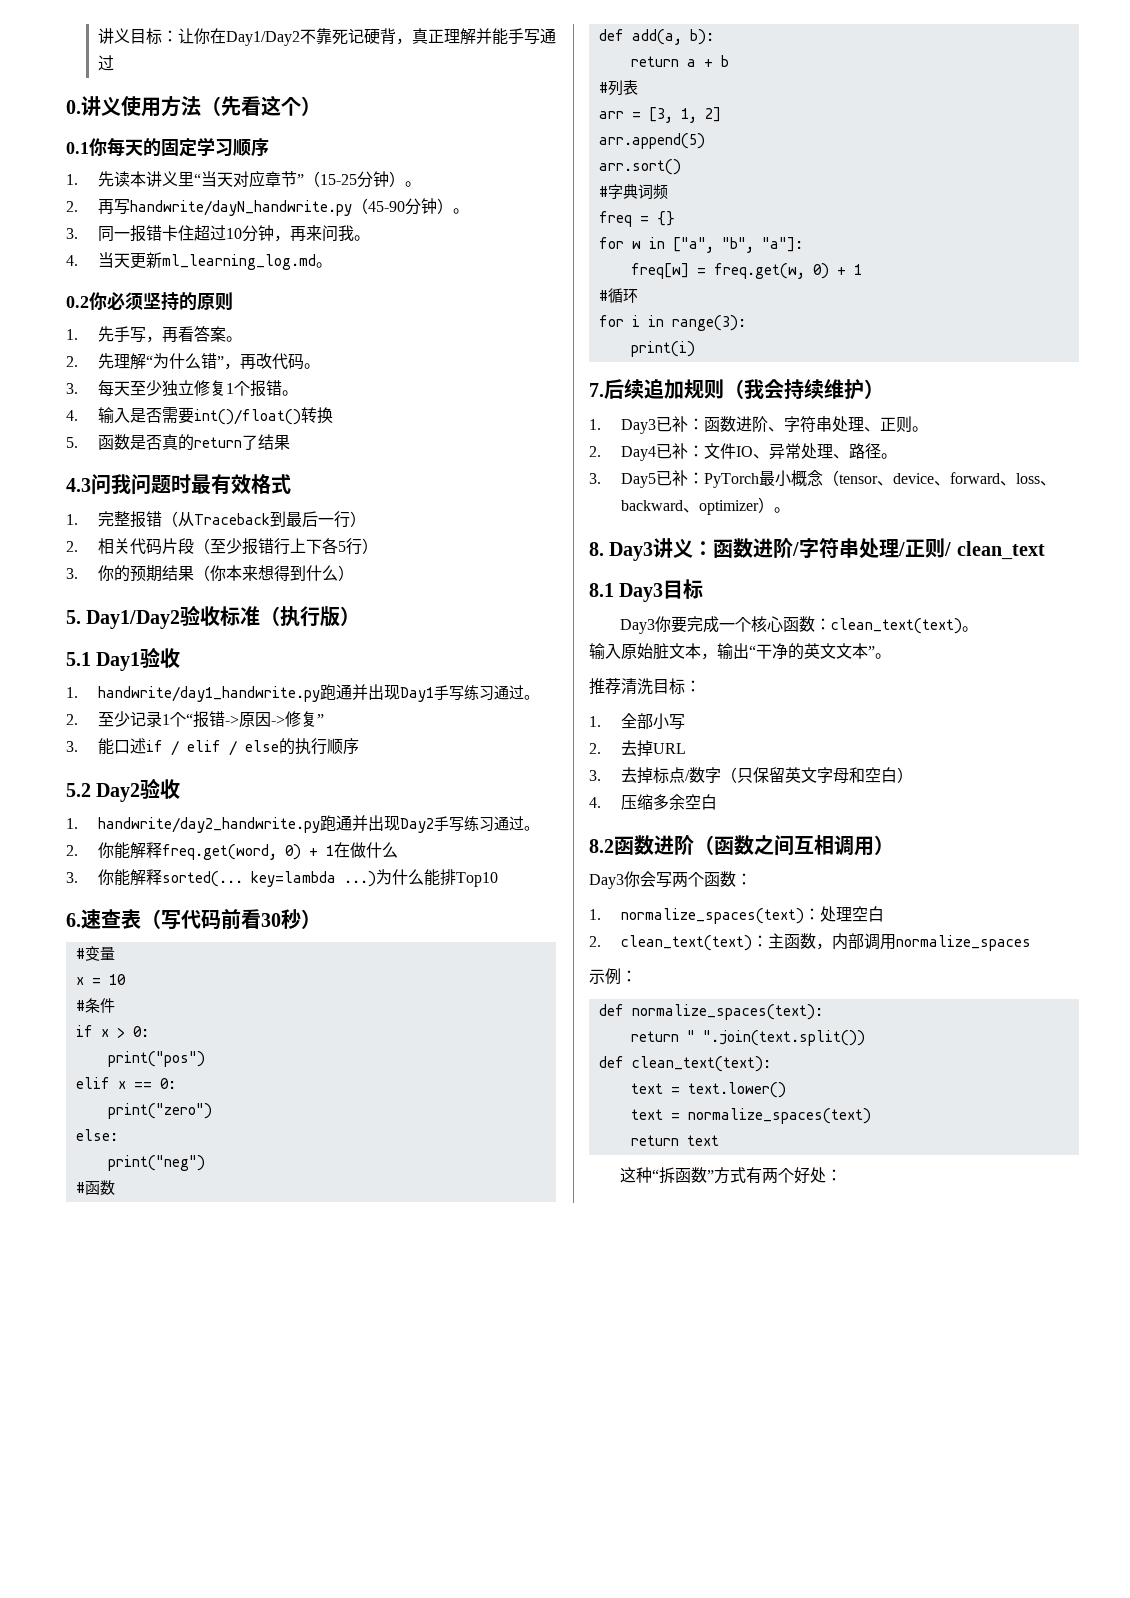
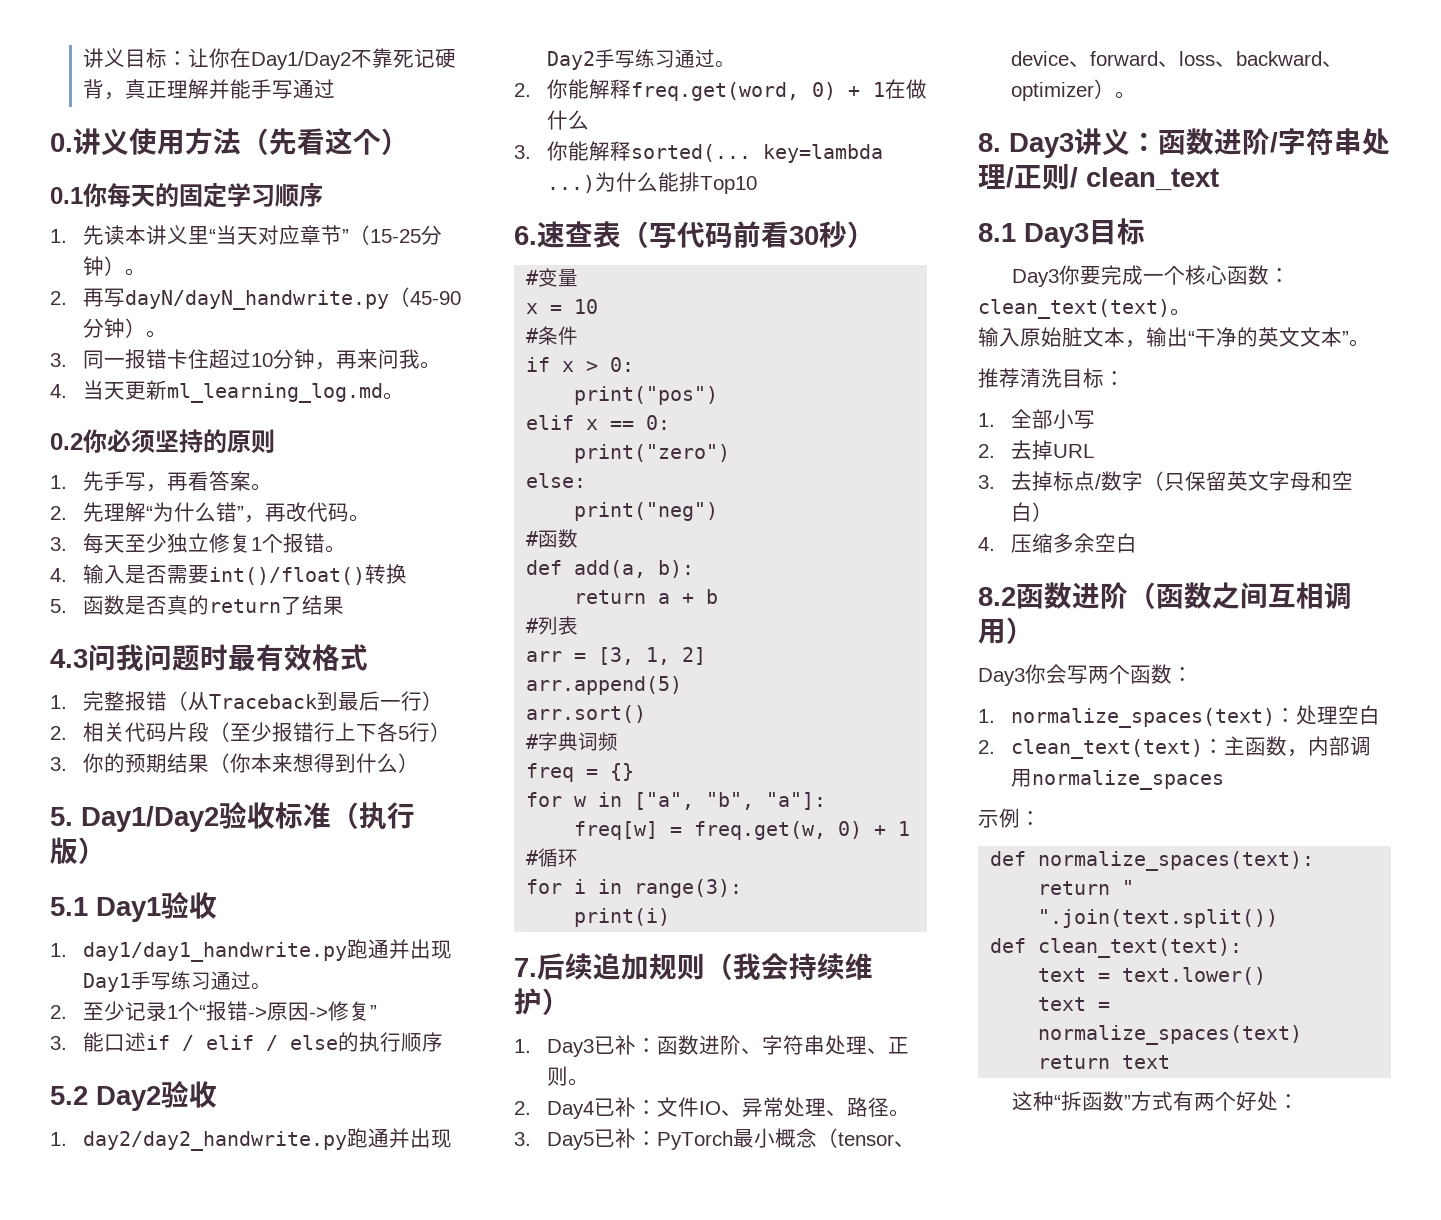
[129,200,352,216] handwrite/dayN_handwrite.py -> [125,290,390,310] dayN/dayN_handwrite.py
[97,686,320,702] handwrite/day1_handwrite.py -> [83,942,348,962] day1/day1_handwrite.py
[97,817,320,833] handwrite/day2_handwrite.py -> [83,1131,348,1151] day2/day2_handwrite.py

